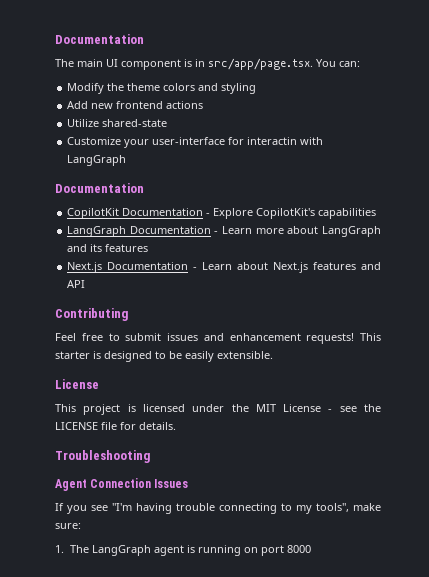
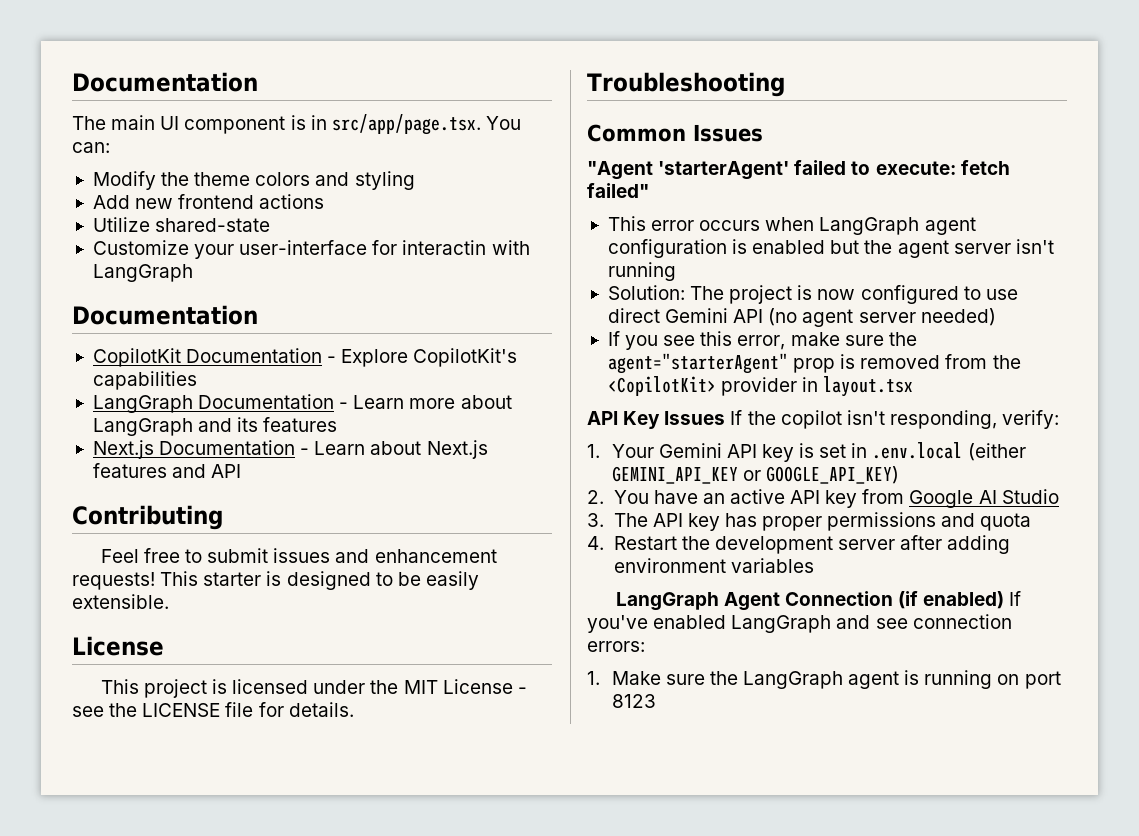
[55,478,152,491] Agent Connection -> [587,124,686,142] Common
[55,503,381,514] [55,523,81,529] [55,545,89,553] If you see "I'm having trouble connecting to my tools", make sure: // 1. The -> [587,160,1010,180] [587,183,649,198] [607,216,976,235] [607,239,1054,258] [607,262,676,281] [607,285,1018,304] [607,308,996,327] [607,331,917,350] [607,353,1021,374] [607,376,914,397] [587,410,1060,429] [587,442,1026,462] [611,466,899,484] [587,489,1059,508] [587,512,1032,531] [587,535,1011,554] [613,558,814,573] [615,591,1022,611] [587,614,1012,633] [587,641,645,652] [587,671,738,685] "Agent 'starterAgent' failed to execute: fetch failed" // This error occurs when LangGraph agent configuration is enabled but the agent server isn't running // Solution: The project is now configured to use direct Gemini API (no agent server needed) // If you see this error, make sure the agent="starterAgent" prop is removed from the <CopilotKit> provider in layout.tsx // API Key Issues If the copilot isn't responding, verify: // 1. Your Gemini API key is set in .env.local (either GEMINI_API_KEY or GOOGLE_API_KEY) // 2. You have an active API key from Google AI Studio // 3. The API key has proper permissions and quota // 4. Restart the development server after adding environment variables // LangGraph Agent Connection (if enabled) If you've enabled LangGraph and see connection errors: // 1. Make sure the
[286,545,311,553] 8000 -> [611,694,656,708] 8123

